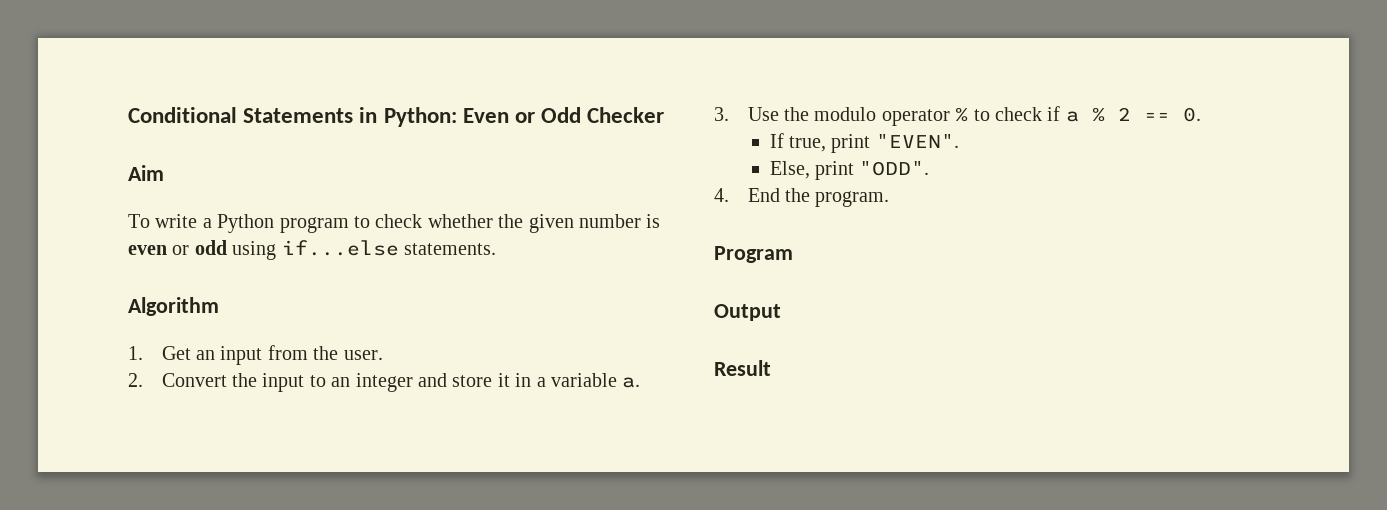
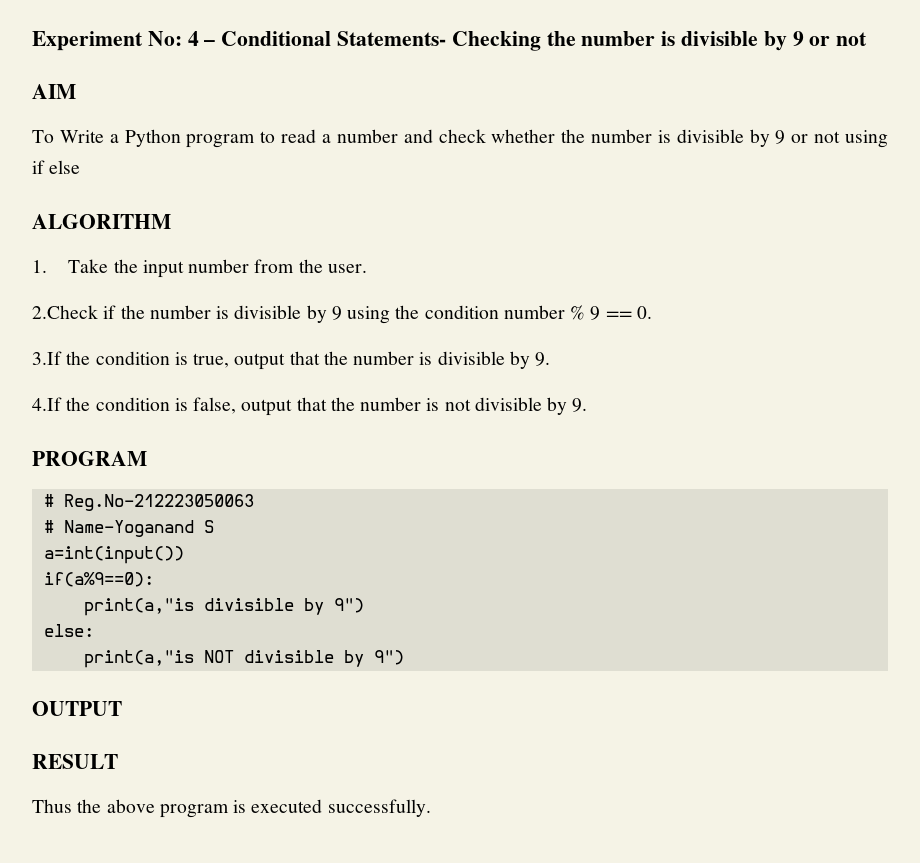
[128,107,665,127] [128,165,164,181] Conditional Statements in Python: Even or Odd Checker // Aim -> [32,31,868,51] [32,84,76,99] Experiment No: 4 – Conditional Statements- Checking the number is divisible by 9 or not // AIM
[155,214,198,228] write -> [59,130,104,143] Write
(370, 222) none -> [281,129,433,143] read a number and
[528,214,661,233] [128,240,496,260] [128,297,219,316] [128,345,383,365] [128,373,641,392] [714,106,1201,126] [769,133,959,153] [769,161,930,180] [714,188,890,207] [714,246,793,263] [714,304,781,321] [714,360,771,376] given number is even or odd using if...else statements. // Algorithm // 1. Get an input from the user. // 2. Convert the input to an integer and store it in a variable a. // 3. Use the modulo operator % to check if a % 2 == 0. // If true, print "EVEN". // Else, print "ODD". // 4. End the program. // Program // Output // Result -> [591,129,889,148] [32,160,81,174] [32,214,171,229] [32,259,367,278] [32,305,652,324] [32,351,551,370] [32,397,588,416] [32,451,147,466] [43,494,254,511] [43,520,214,537] [43,546,184,564] [43,572,154,587] [83,598,364,616] [43,624,94,637] [83,650,404,668] [32,701,122,716] [32,754,118,769] [32,799,431,818] number is divisible by 9 or not using if else // ALGORITHM // 1. Take the input number from the user. // 2.Check if the number is divisible by 9 using the condition number % 9 == 0. // 3.If the condition is true, output that the number is divisible by 9. // 4.If the condition is false, output that the number is not divisible by 9. // PROGRAM // # Reg.No-212223050063 // # Name-Yoganand S // a=int(input()) // if(a%9==0): // print(a,"is divisible by 9") // else: // print(a,"is NOT divisible by 9") // OUTPUT // RESULT // Thus the above program is executed successfully.

